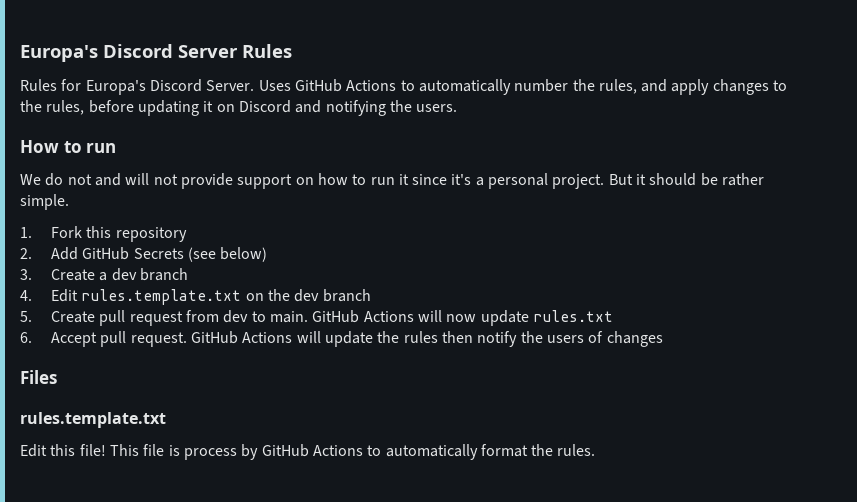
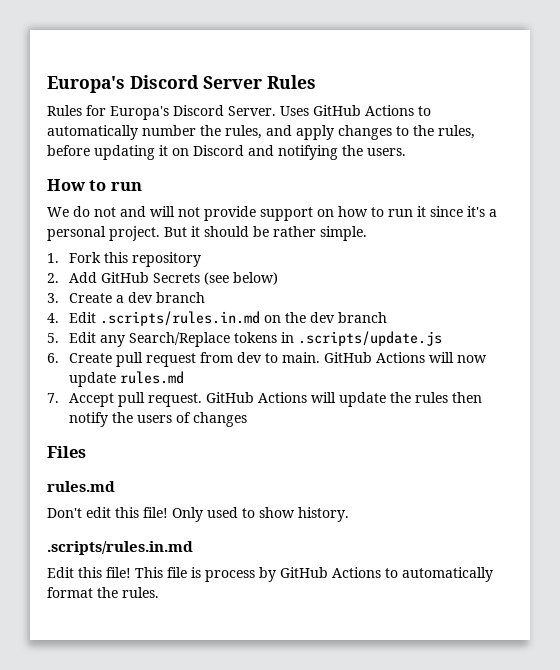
[81,289,242,305] rules.template.txt -> [99,311,260,326] .scripts/rules.in.md
(32, 316) none -> [68,331,442,347] [47,353,59,363] Edit any Search/Replace tokens in .scripts/update.js // 6.
[532,310,613,322] [20,332,32,343] rules.txt // 6. -> [119,371,184,384] [47,393,59,403] rules.md // 7.
[20,412,166,428] rules.template.txt -> [47,481,115,492] [47,507,349,522] [47,541,193,555] rules.md // Don't edit this file! Only used to show history. // .scripts/rules.in.md

